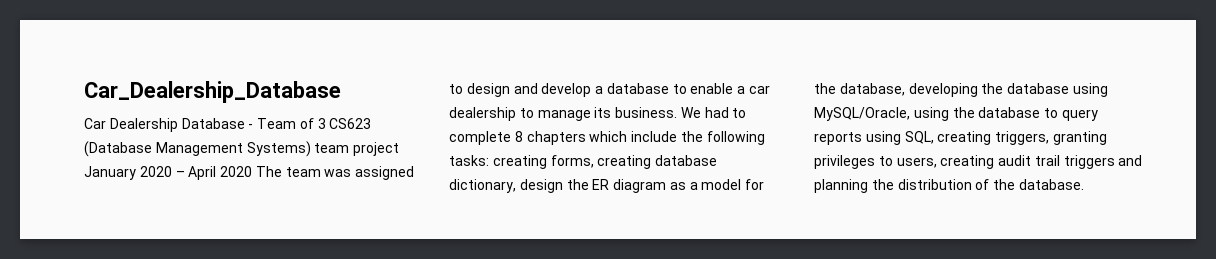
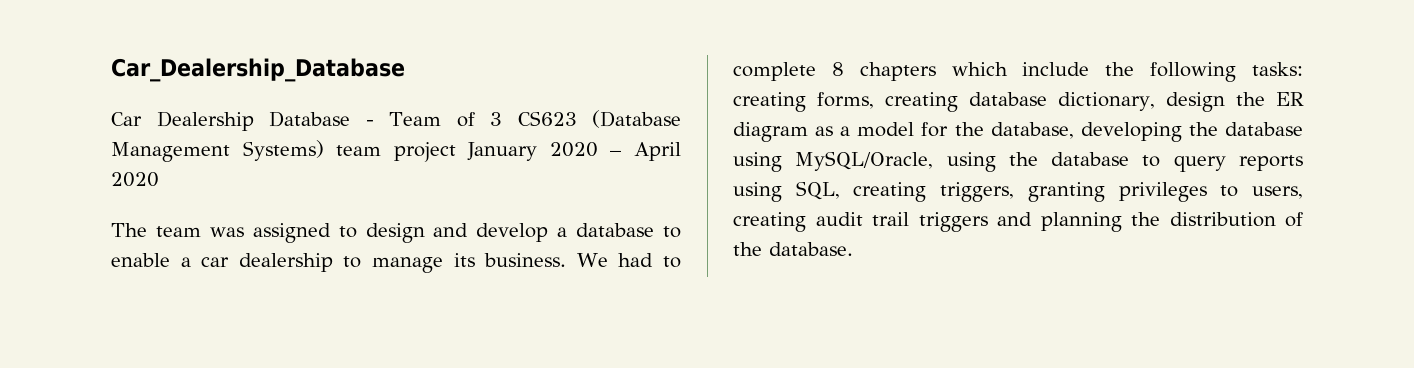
(253, 171) none -> (159, 179) //

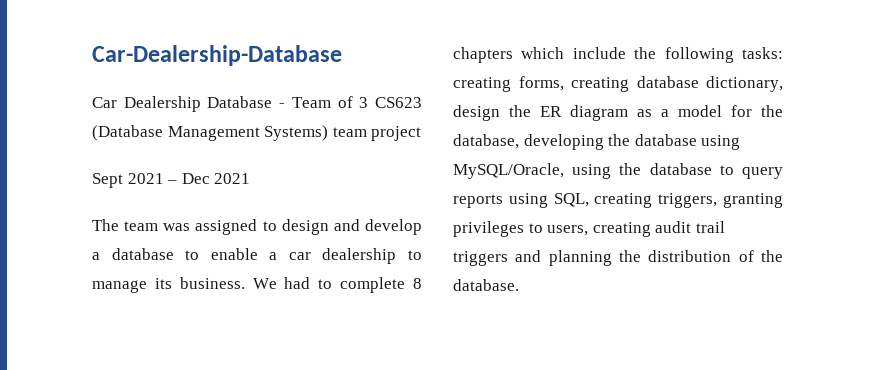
[111,58,405,82] Car_Dealership_Database -> [92,45,342,66] Car-Dealership-Database
[467,142,681,161] [111,172,159,187] January 2020 – April 2020 -> [92,173,251,188] // Sept 2021 – Dec 2021

